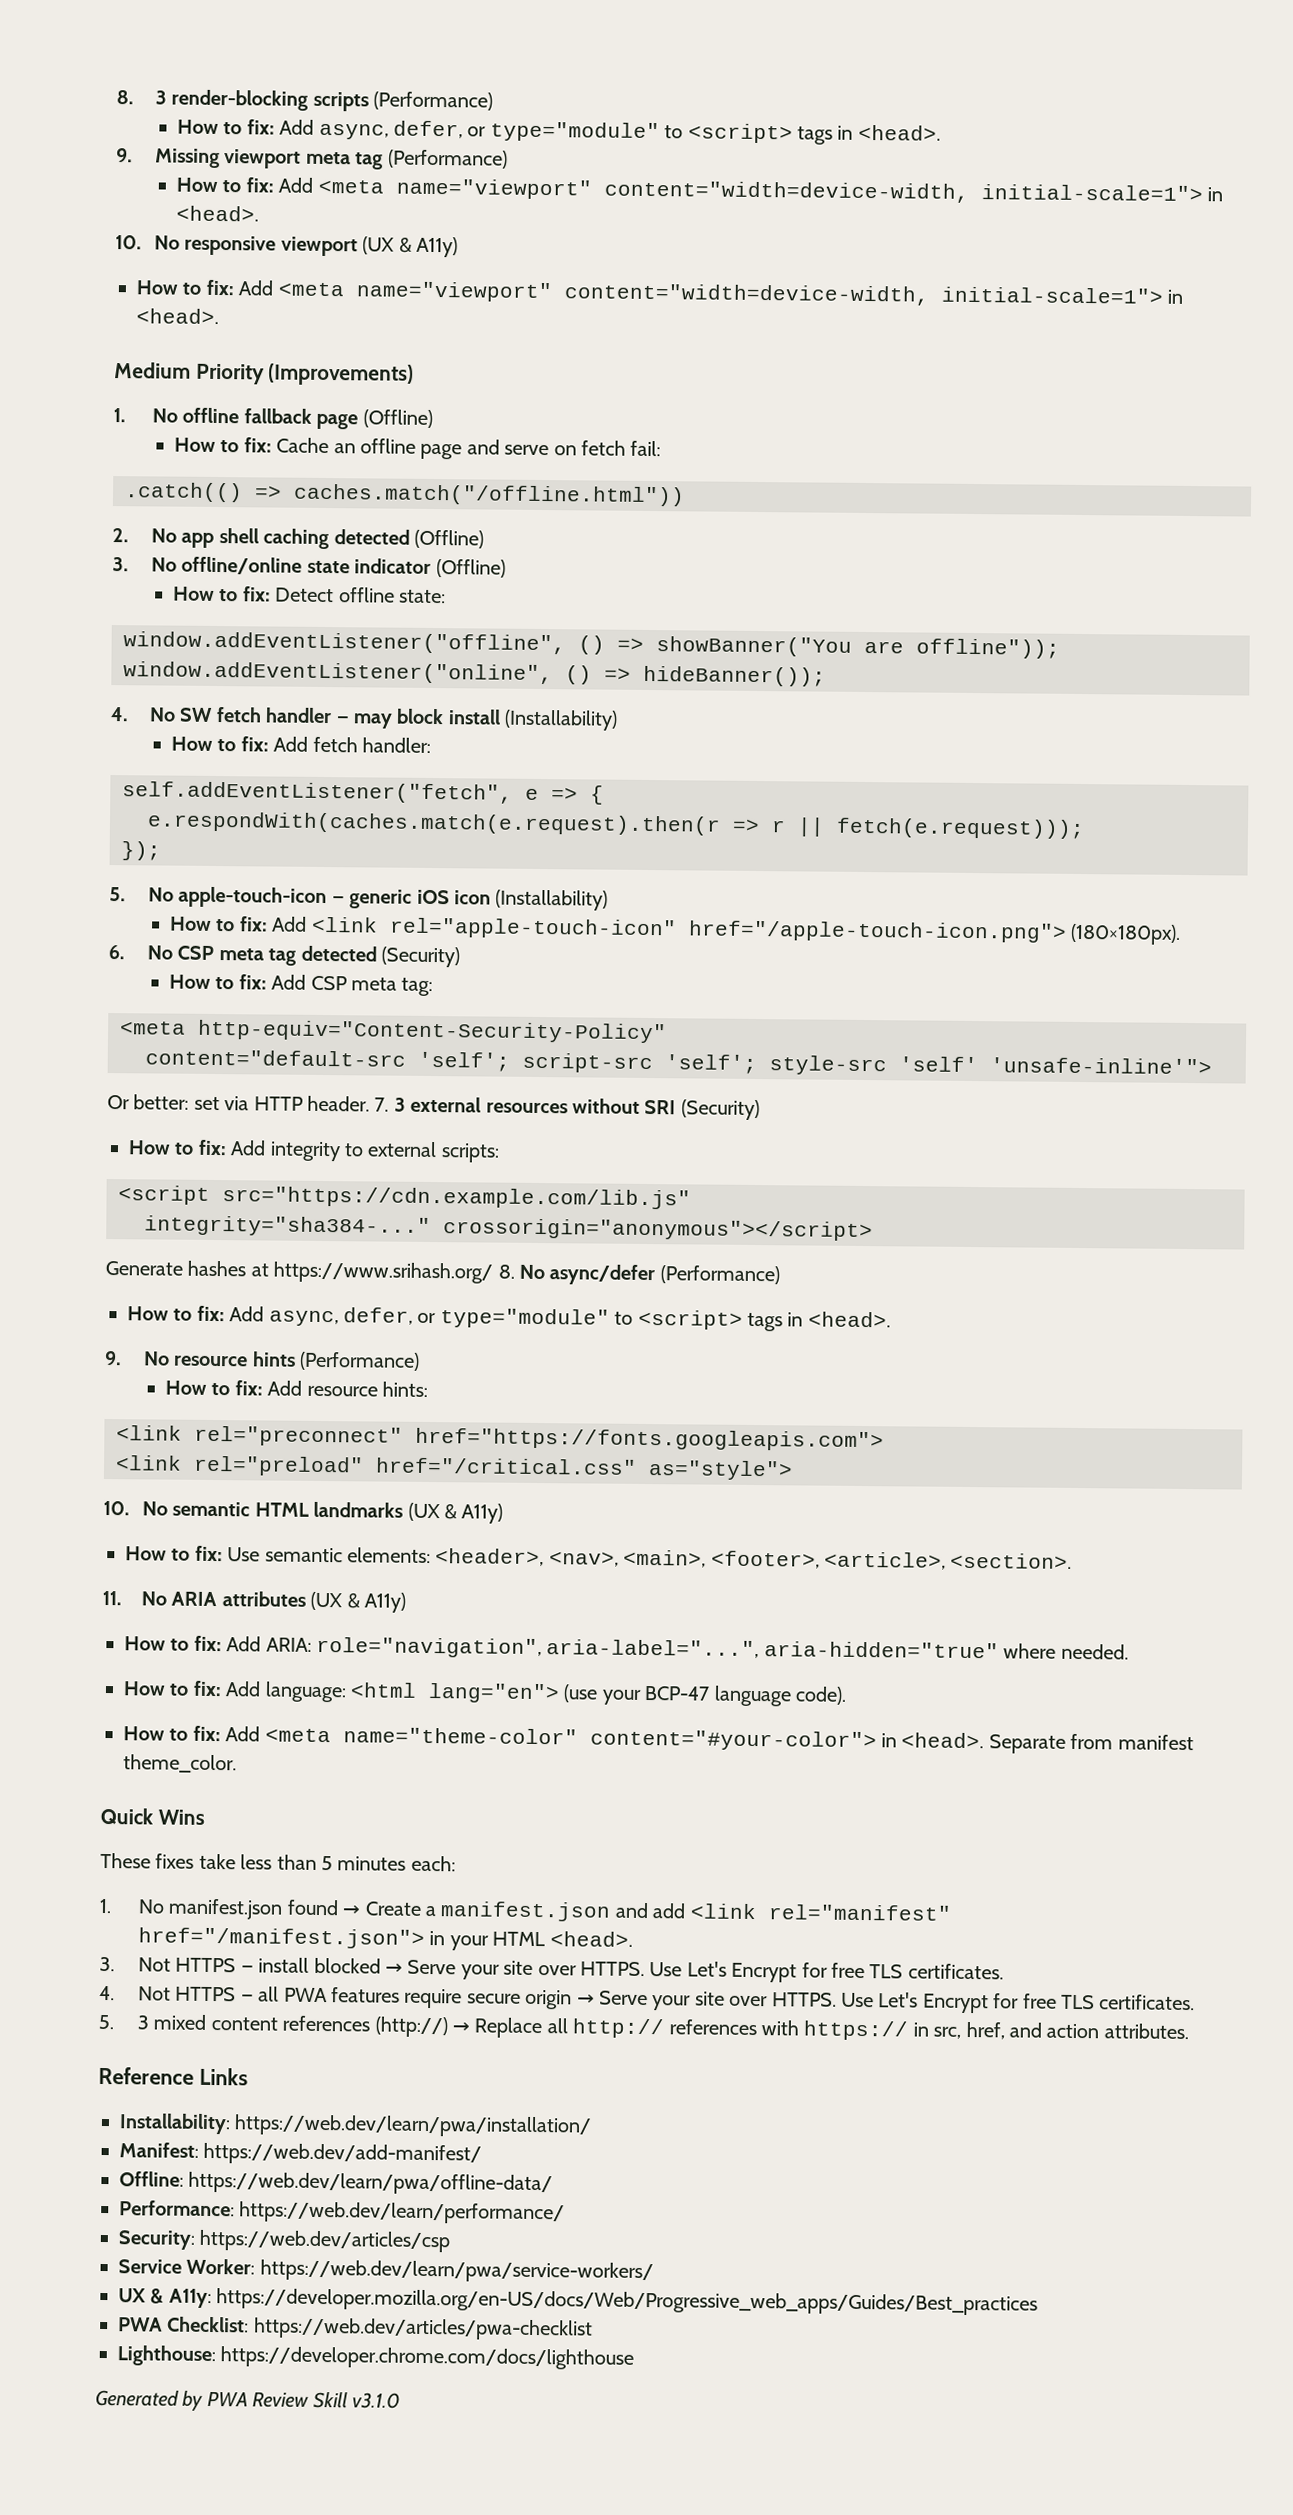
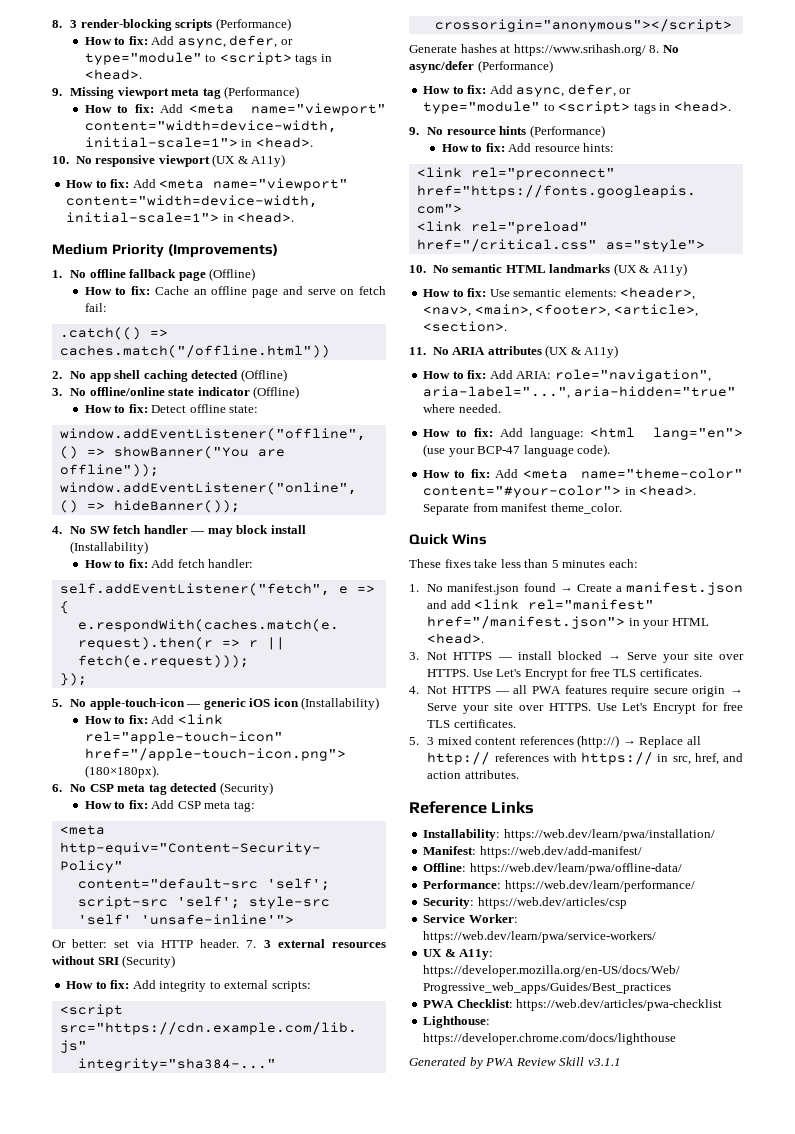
[351,2392,400,2409] v3.1.0 -> [587,1058,621,1066] v3.1.1

